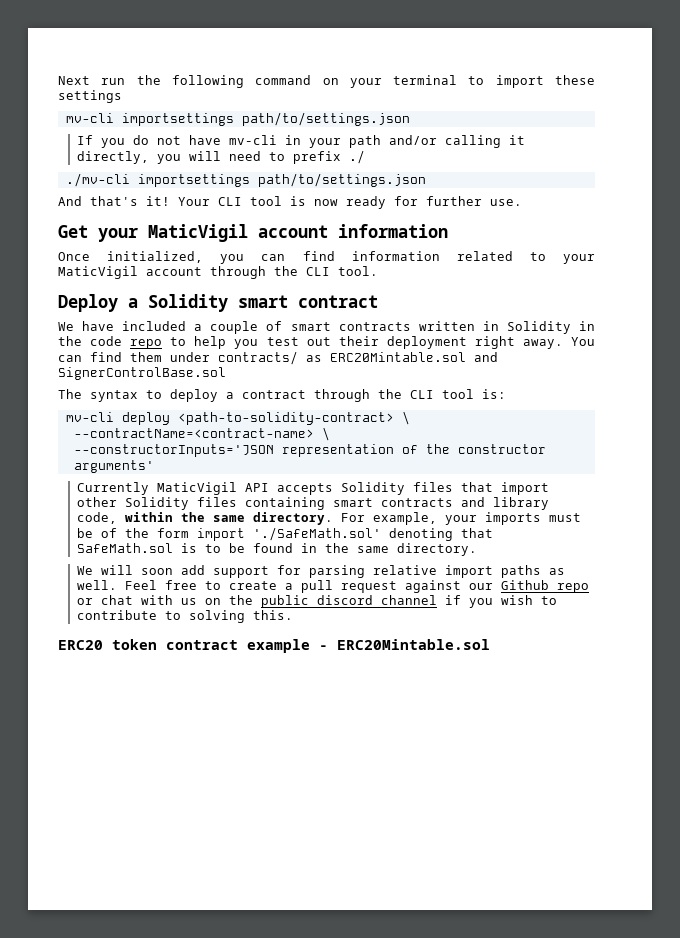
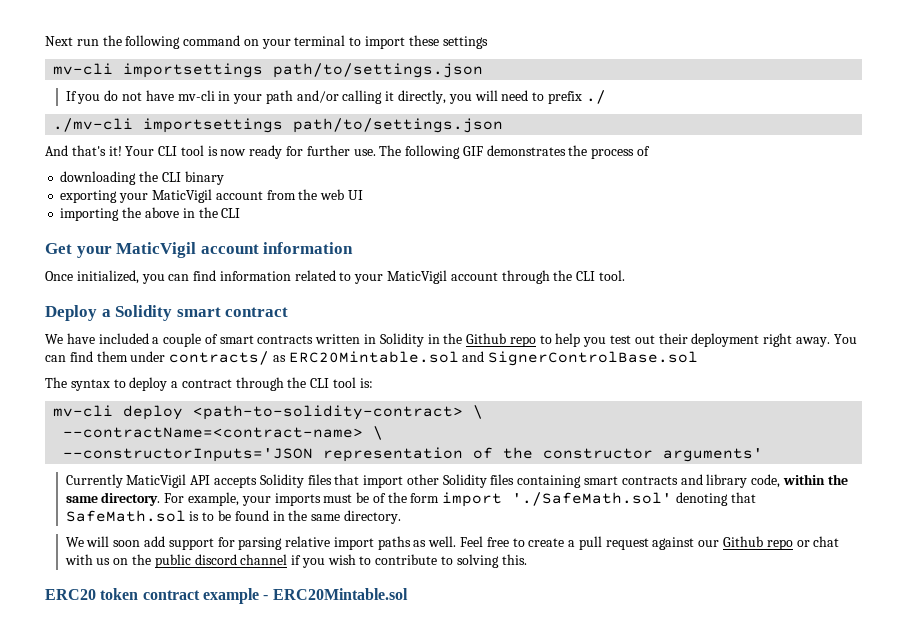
(522, 202) none -> [379,145,651,159] [60,171,224,185] [60,189,363,203] [60,207,241,221] The following GIF demonstrates the process of // downloading the CLI binary // exporting your MaticVigil account from the web UI // importing the above in the CLI
[90,336,123,346] code -> [466,333,507,344] Github

